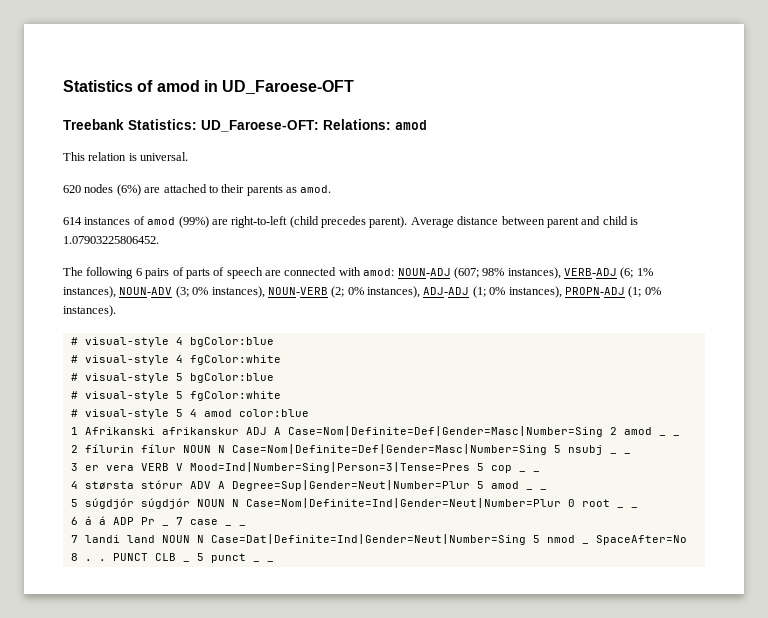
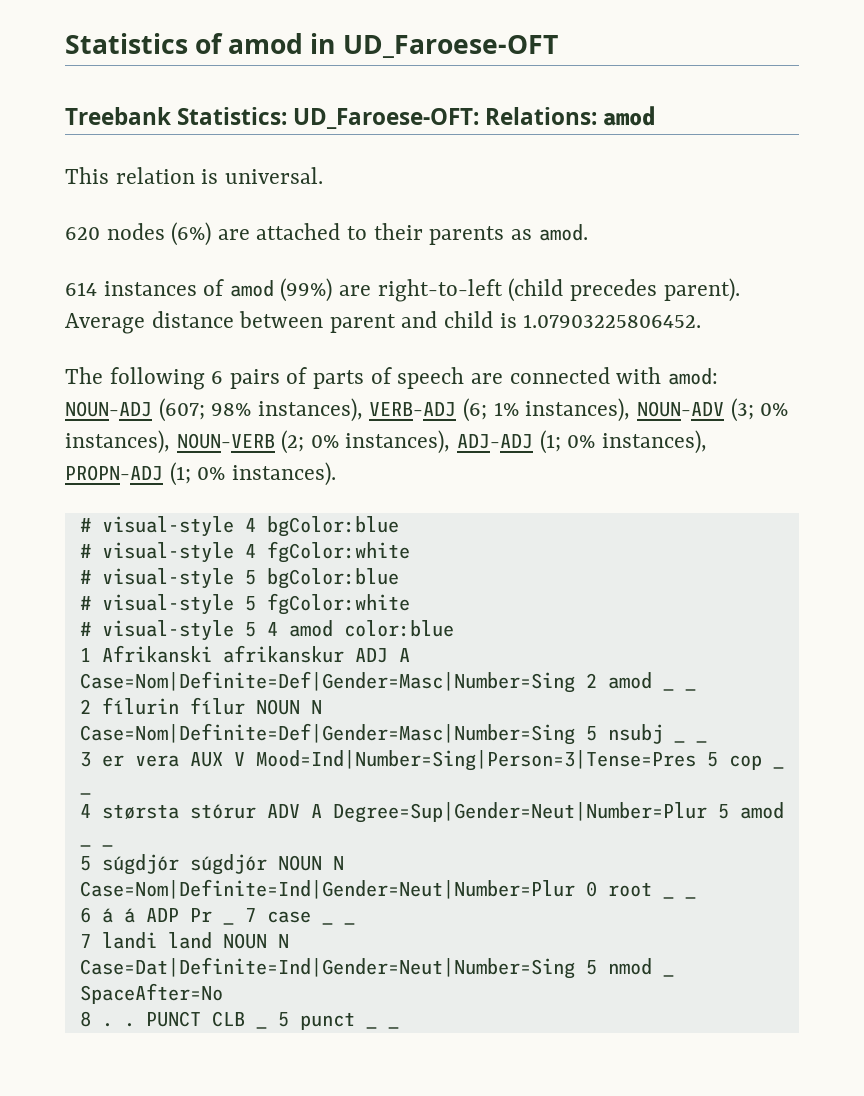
[140,463,169,471] VERB -> [189,752,223,767] AUX

